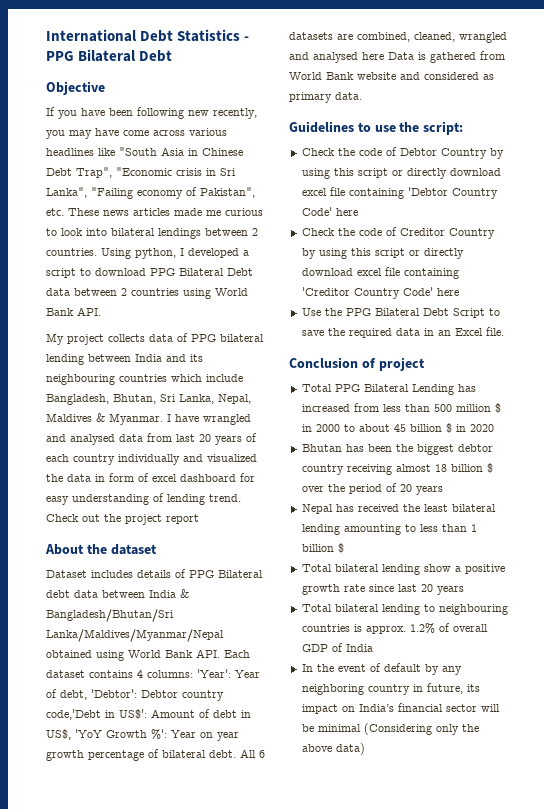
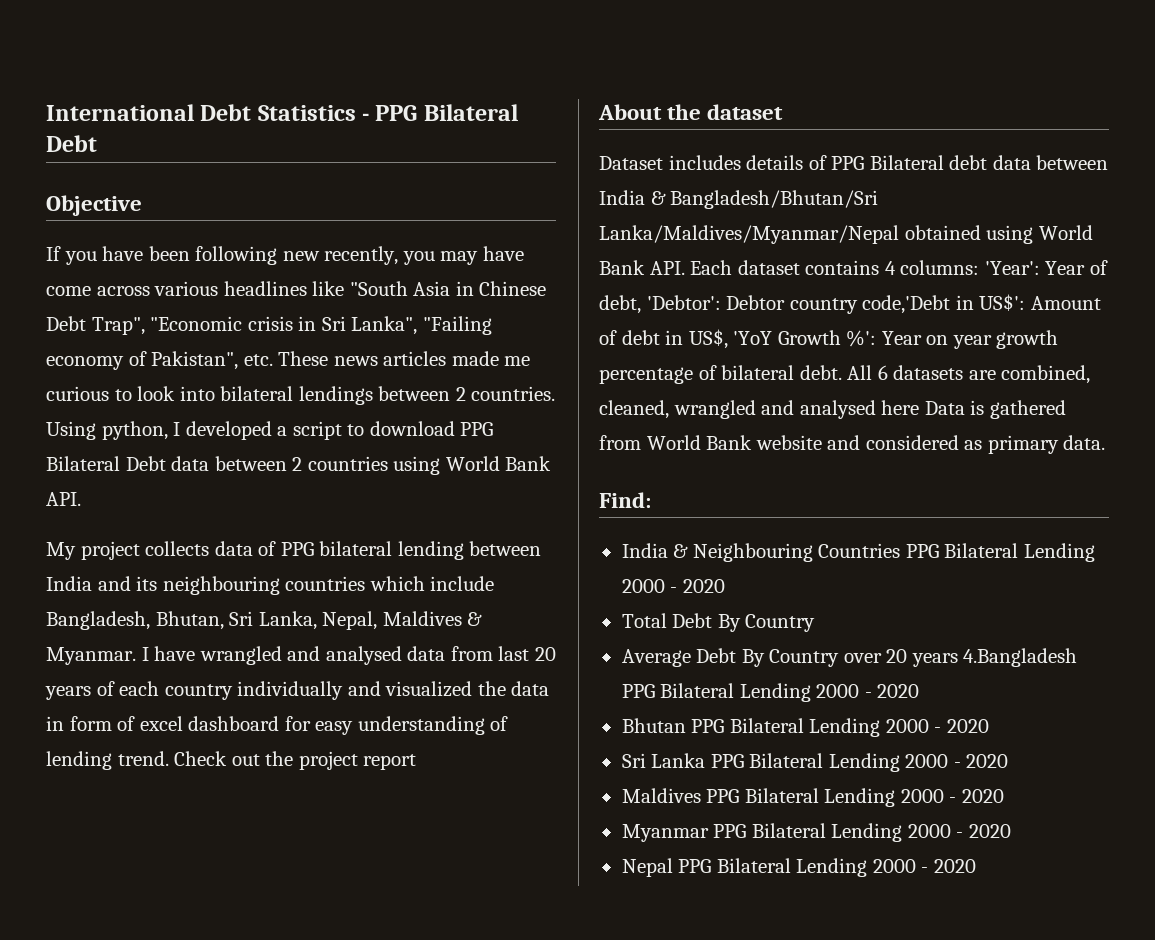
[289,121,464,135] [301,147,504,159] [301,168,501,179] [301,187,498,199] [301,207,358,216] [301,227,495,239] [301,248,464,259] [301,267,459,279] [301,287,459,299] [301,308,500,318] [301,327,504,338] [289,357,425,371] [301,384,476,395] [301,403,501,413] [301,423,494,433] [301,444,493,455] [301,463,493,475] [301,483,443,495] [301,504,496,514] [301,524,477,535] [301,543,344,553] [301,564,505,575] [301,584,464,595] [301,604,508,615] [301,623,488,634] [301,643,373,652] [301,663,462,675] [301,683,480,695] [301,703,500,714] [301,723,479,735] [301,743,365,755] Guidelines to use the script: // Check the code of Debtor Country by using this script or directly download excel file containing 'Debtor Country Code' here // Check the code of Creditor Country by using this script or directly download excel file containing 'Creditor Country Code' here // Use the PPG Bilateral Debt Script to save the required data in an Excel file. // Conclusion of project // Total PPG Bilateral Lending has increased from less than 500 million $ in 2000 to about 45 billion $ in 2020 // Bhutan has been the biggest debtor country receiving almost 18 billion $ over the period of 20 years // Nepal has received the least bilateral lending amounting to less than 1 billion $ // Total bilateral lending show a positive growth rate since last 20 years // Total bilateral lending to neighbouring countries is approx. 1.2% of overall GDP of India // In the event of default by any neighboring country in future, its impact on India’s financial sector will be minimal (Considering only the above data) -> [599,492,651,508] [621,543,1095,562] [621,579,725,593] [621,613,816,632] [621,648,1078,667] [621,683,920,702] [621,718,989,737] [621,753,1009,772] [621,788,1004,807] [621,823,1011,842] [621,858,976,877] Find: // India & Neighbouring Countries PPG Bilateral Lending 2000 - 2020 // Total Debt By Country // Average Debt By Country over 20 years 4.Bangladesh PPG Bilateral Lending 2000 - 2020 // Bhutan PPG Bilateral Lending 2000 - 2020 // Sri Lanka PPG Bilateral Lending 2000 - 2020 // Maldives PPG Bilateral Lending 2000 - 2020 // Myanmar PPG Bilateral Lending 2000 - 2020 // Nepal PPG Bilateral Lending 2000 - 2020

